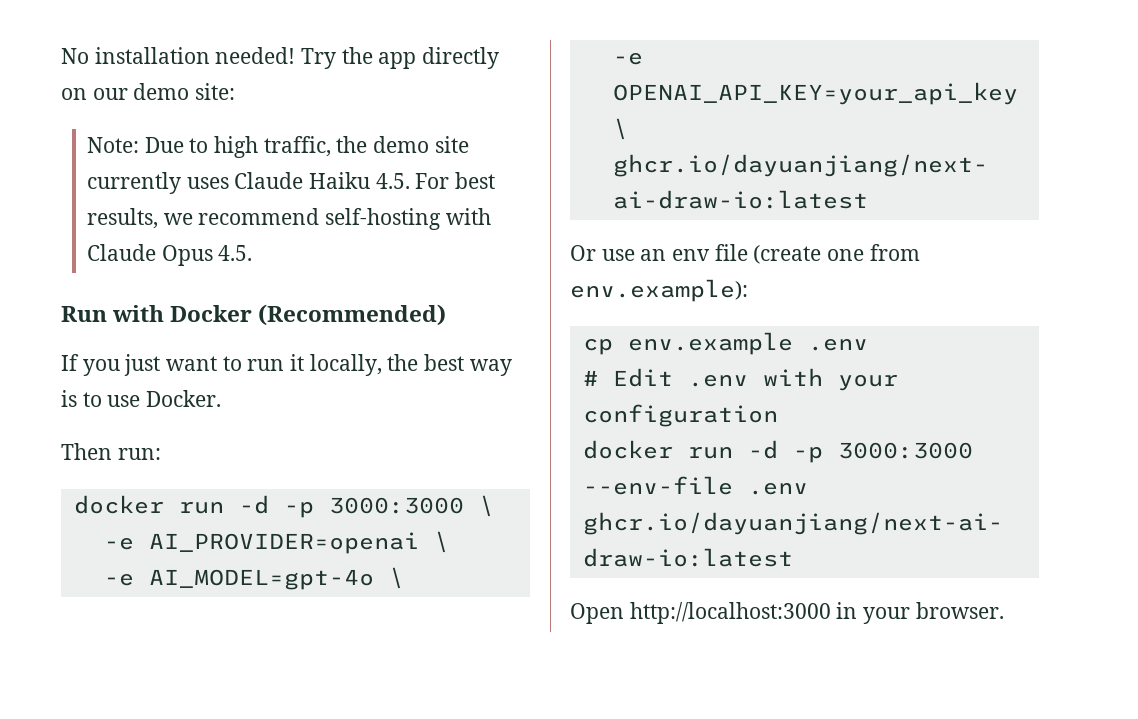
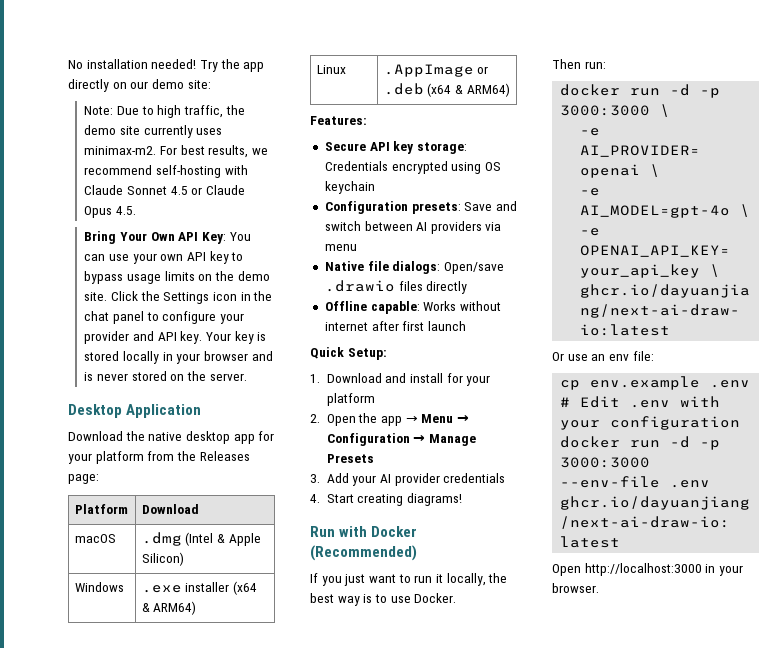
[234,172,410,189] Claude Haiku 4.5. -> [84,146,157,155] minimax-m2.
[161,245,253,266] Opus 4.5. -> [127,185,245,195] [84,206,137,218] [84,231,251,244] [84,251,244,264] [84,271,270,284] [84,291,273,304] [84,311,244,324] [84,331,267,344] [84,351,273,364] [84,371,247,381] [68,404,202,418] [68,431,275,444] [68,451,250,464] [68,474,99,484] [74,504,128,514] [141,504,199,514] [74,534,116,543] [141,532,261,546] [141,552,184,566] [74,582,124,592] [141,581,257,595] [141,601,197,615] [316,65,346,74] [383,64,489,77] [383,83,510,97] [310,116,367,125] [324,141,467,154] [324,161,501,174] [324,181,375,194] [324,201,517,214] [324,221,502,234] [324,244,357,251] [324,261,504,274] [324,280,468,294] [324,301,501,314] [324,321,466,331] [310,347,387,360] [310,373,491,386] [326,393,375,406] [310,413,469,426] [326,433,477,446] [326,454,374,463] [310,473,506,486] [310,493,463,506] Sonnet 4.5 or Claude Opus 4.5. // Bring Your Own API Key: You can use your own API key to bypass usage limits on the demo site. Click the Settings icon in the chat panel to configure your provider and API key. Your key is stored locally in your browser and is never stored on the server. // Desktop Application // Download the native desktop app for your platform from the Releases page: // Platform | Download // macOS | .dmg (Intel & Apple Silicon) // Windows | .exe installer (x64 & ARM64) // Linux | .AppImage or .deb (x64 & ARM64) // Features: // Secure API key storage: Credentials encrypted using OS keychain // Configuration presets: Save and switch between AI providers via menu // Native file dialogs: Open/save .drawio files directly // Offline capable: Works without internet after first launch // Quick Setup: // 1. Download and install for your platform // 2. Open the app → Menu → Configuration → Manage Presets // 3. Add your AI provider credentials // 4. Start creating diagrams!
[714,244,920,264] [570,279,748,302] file (create one from env.example): -> [632,351,654,361] file:

